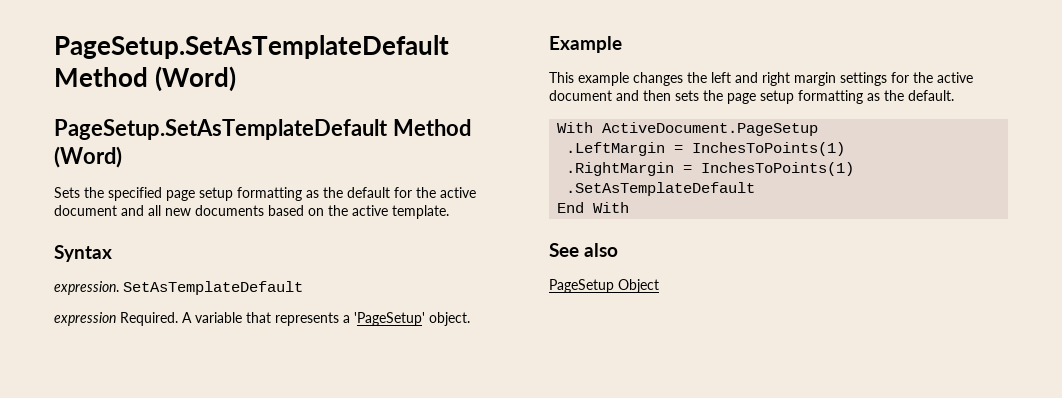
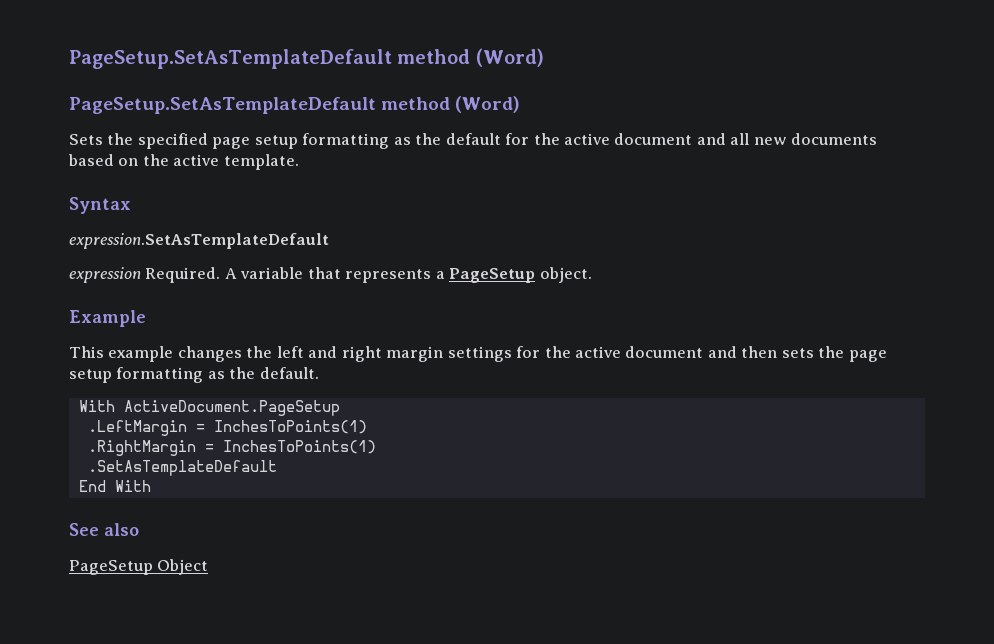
[54,35,449,59] [54,67,148,87] PageSetup.SetAsTemplateDefault Method -> [69,49,471,69] PageSetup.SetAsTemplateDefault method
[392,119,471,136] Method -> [381,97,451,110] method
[54,281,303,295] expression. SetAsTemplateDefault -> [69,233,329,249] expression.SetAsTemplateDefault
[354,312,425,326] 'PageSetup' -> [449,268,536,283] PageSetup

